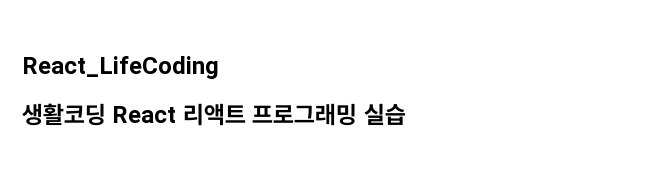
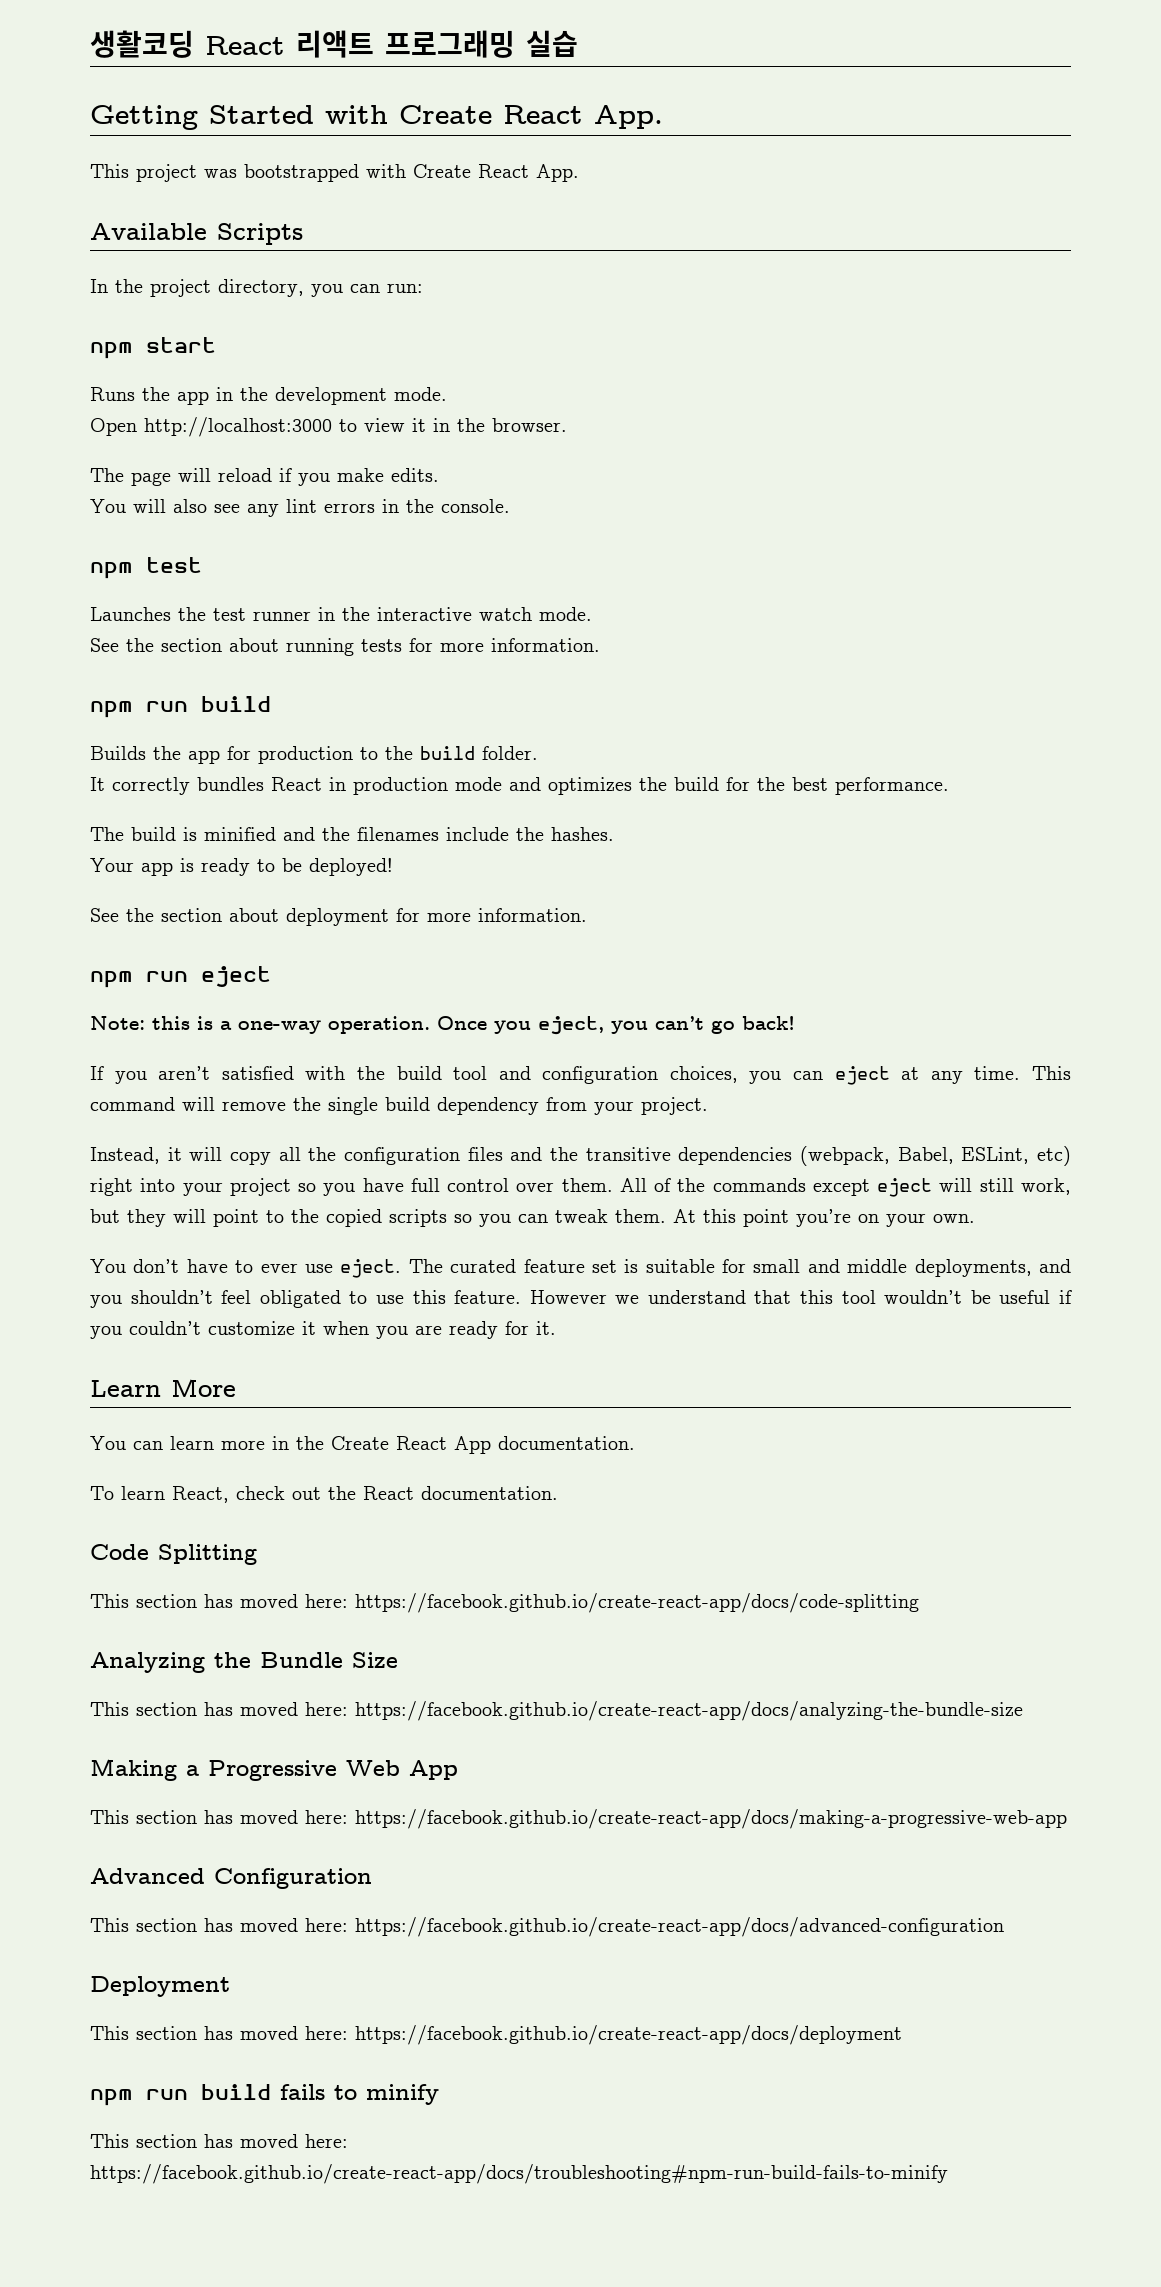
[22,56,219,79] React_LifeCoding // -> (90, 44) none
(406, 114) none -> [90,105,663,130] [90,164,579,182] [90,223,303,245] [90,279,423,297] [90,337,216,359] [90,387,447,405] [90,417,567,437] [90,468,439,486] [90,499,510,517] [90,557,202,579] [90,607,592,621] [90,638,600,656] [90,696,271,718] [90,746,538,764] [90,777,949,795] [90,827,614,841] [90,857,393,876] [90,908,587,926] [90,966,271,988] [90,1016,795,1035] [90,1066,1072,1085] [90,1097,708,1115] [90,1146,1071,1166] [90,1178,1072,1197] [90,1209,975,1227] [90,1259,1072,1278] [90,1290,1073,1308] [90,1321,556,1339] [90,1379,236,1397] [90,1436,635,1454] [90,1486,558,1503] [90,1544,257,1565] [90,1593,919,1613] [90,1652,398,1673] [90,1701,1023,1721] [90,1759,458,1781] [90,1809,1067,1829] [90,1868,372,1889] [90,1917,1004,1937] [90,1976,230,1997] [90,2025,902,2045] [90,2084,439,2106] [90,2134,348,2148] [90,2164,948,2184] // Getting Started with Create React App. // This project was bootstrapped with Create React App. // Available Scripts // In the project directory, you can run: // npm start // Runs the app in the development mode. // Open http://localhost:3000 to view it in the browser. // The page will reload if you make edits. // You will also see any lint errors in the console. // npm test // Launches the test runner in the interactive watch mode. // See the section about running tests for more information. // npm run build // Builds the app for production to the build folder. // It correctly bundles React in production mode and optimizes the build for the best performance. // The build is minified and the filenames include the hashes. // Your app is ready to be deployed! // See the section about deployment for more information. // npm run eject // Note: this is a one-way operation. Once you eject, you can’t go back! // If you aren’t satisfied with the build tool and configuration choices, you can eject at any time. This command will remove the single build dependency from your project. // Instead, it will copy all the configuration files and the transitive dependencies (webpack, Babel, ESLint, etc) right into your project so you have full control over them. All of the commands except eject will still work, but they will point to the copied scripts so you can tweak them. At this point you’re on your own. // You don’t have to ever use eject. The curated feature set is suitable for small and middle deployments, and you shouldn’t feel obligated to use this feature. However we understand that this tool wouldn’t be useful if you couldn’t customize it when you are ready for it. // Learn More // You can learn more in the Create React App documentation. // To learn React, check out the React documentation. // Code Splitting // This section has moved here: https://facebook.github.io/create-react-app/docs/code-splitting // Analyzing the Bundle Size // This section has moved here: https://facebook.github.io/create-react-app/docs/analyzing-the-bundle-size // Making a Progressive Web App // This section has moved here: https://facebook.github.io/create-react-app/docs/making-a-progressive-web-app // Advanced Configuration // This section has moved here: https://facebook.github.io/create-react-app/docs/advanced-configuration // Deployment // This section has moved here: https://facebook.github.io/create-react-app/docs/deployment // npm run build fails to minify // This section has moved here: https://facebook.github.io/create-react-app/docs/troubleshooting#npm-run-build-fails-to-minify

